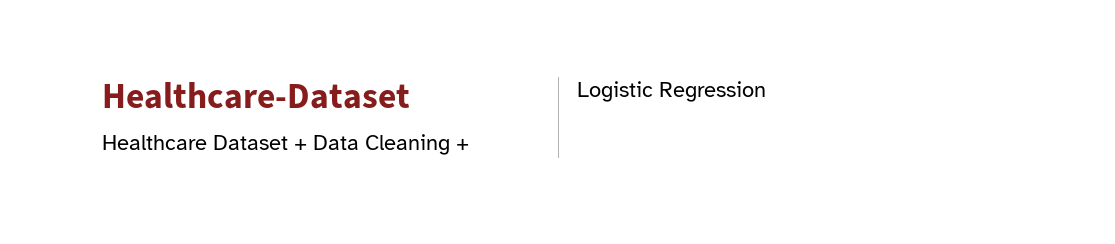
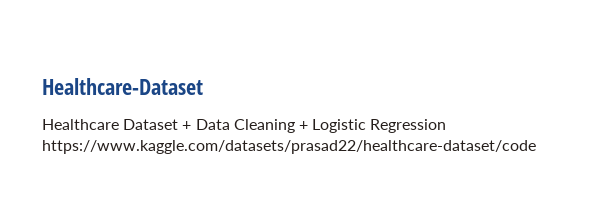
(766, 91) none -> [42,140,536,154] https://www.kaggle.com/datasets/prasad22/healthcare-dataset/code

